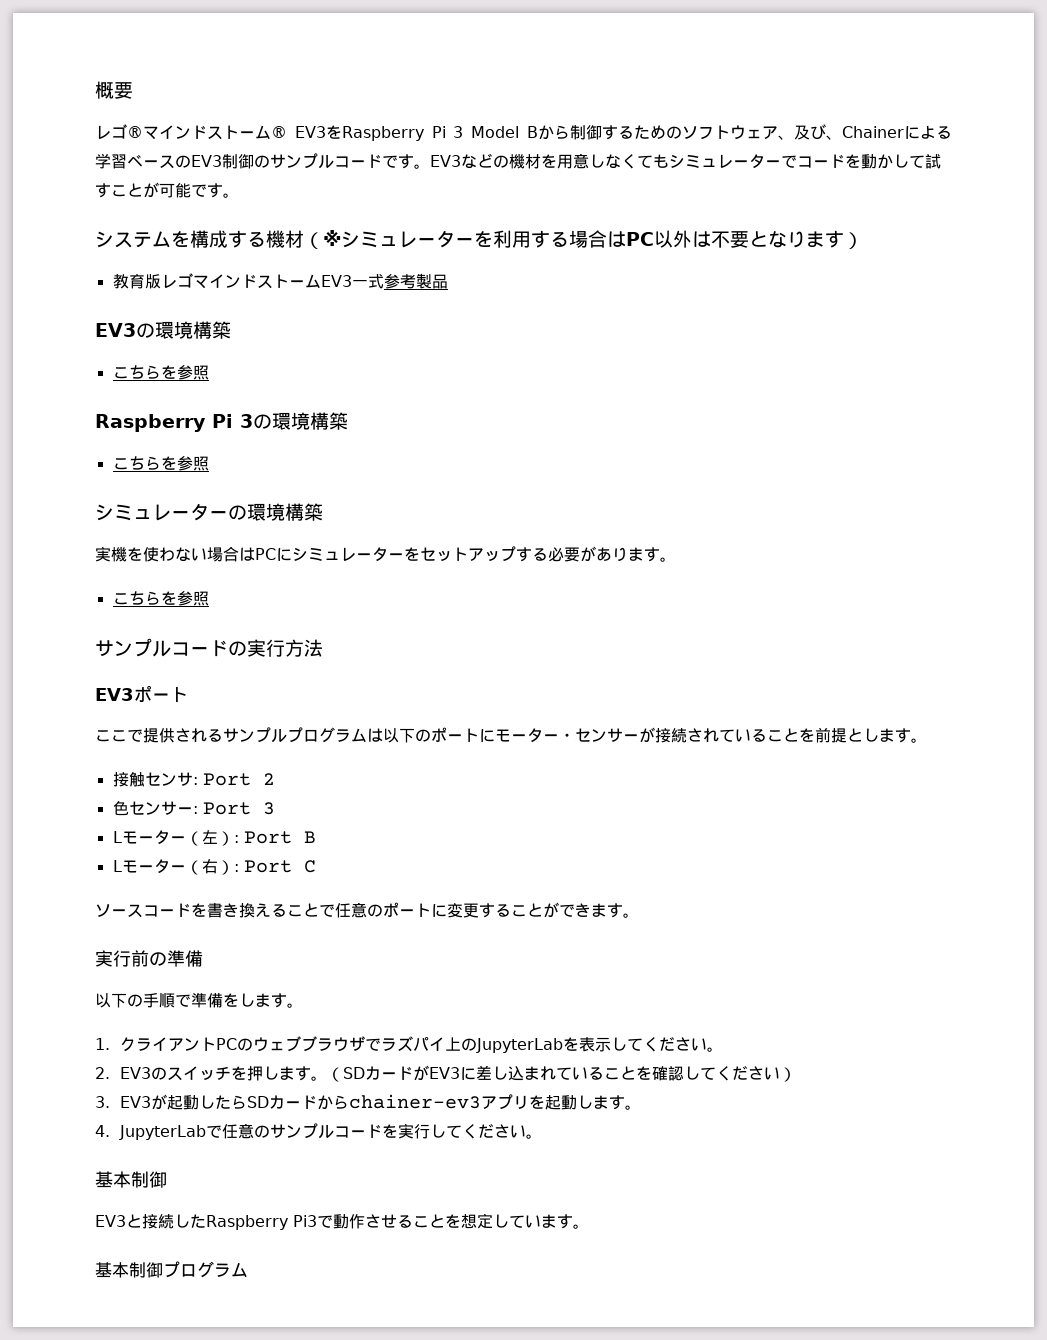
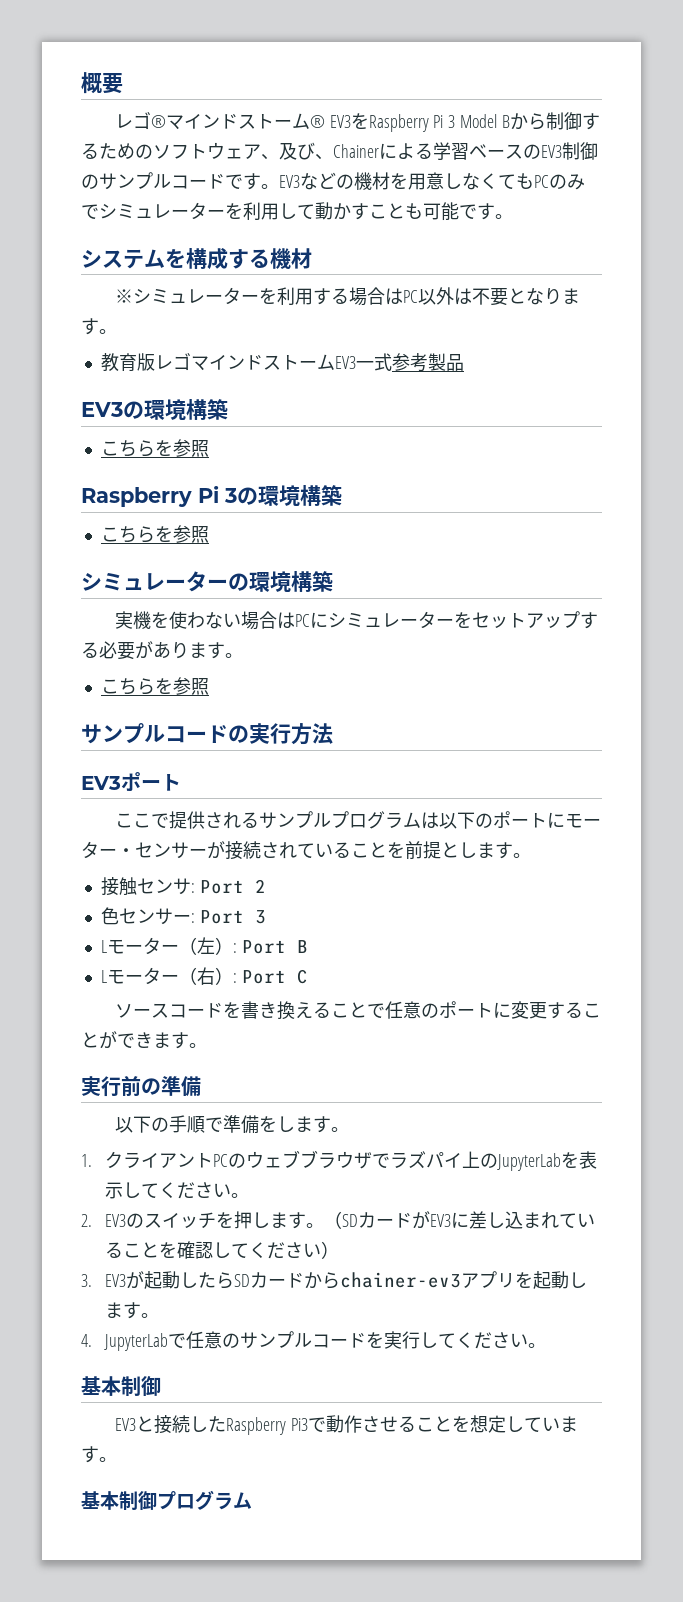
[669,154,941,169] [95,182,159,198] シミュレーターでコードを動かして試すことが -> [534,174,585,190] [81,202,423,220] PCのみでシミュレーターを利用して動かすことも
[304,232,323,249] （ -> (312, 258) //
[844,232,863,249] ） -> [99,329,117,334] 。

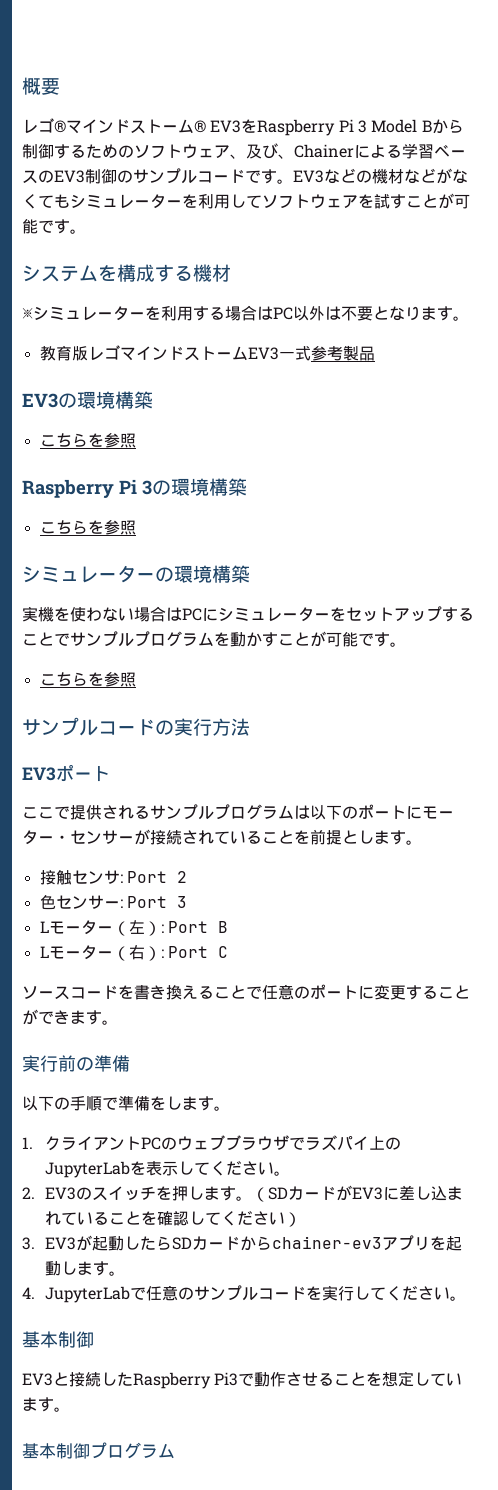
[390,172,585,190] [81,204,99,219] を用意しなくてもPCのみで -> [404,168,468,184] [22,194,70,209] などがなくても
[315,202,423,220] 動かすことも -> [262,193,454,209] ソフトウェアを試すことが
[99,641,207,660] 必要がありま -> [22,631,374,647] ことでサンプルプログラムを動かすことが可能で

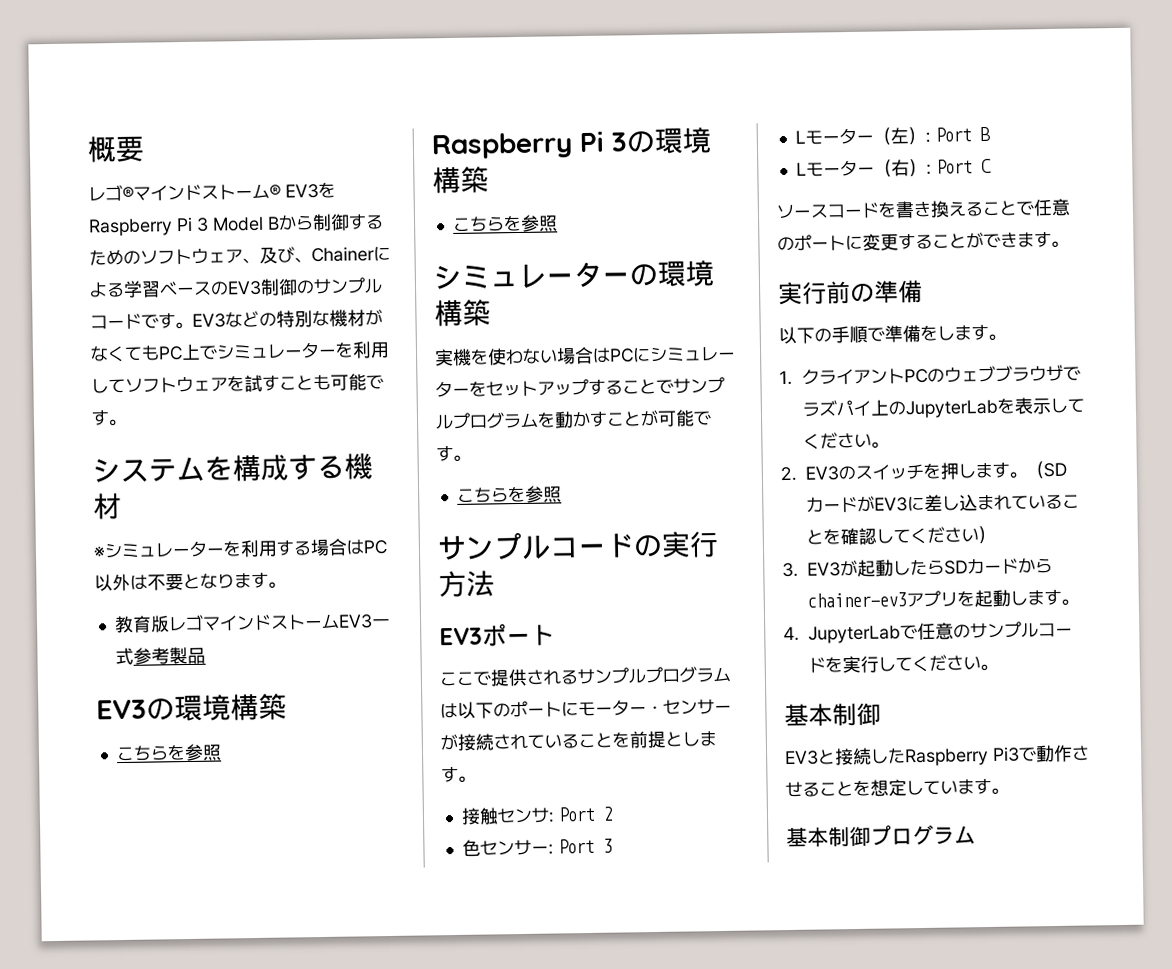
[372,168,436,184] 機材など -> [276,309,366,328] 特別な機材
(70, 201) none -> [158,343,218,361] PC上で
[438,193,454,209] が -> [313,374,331,391] も

